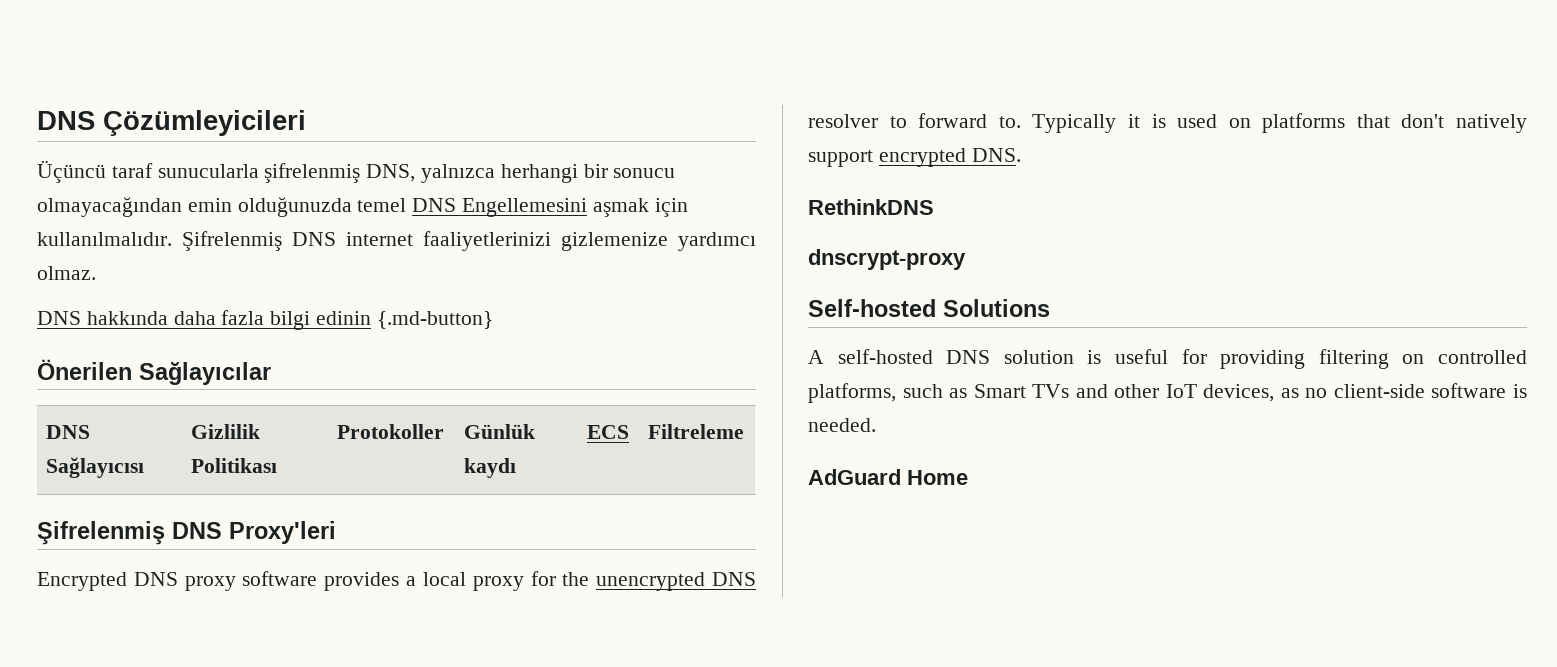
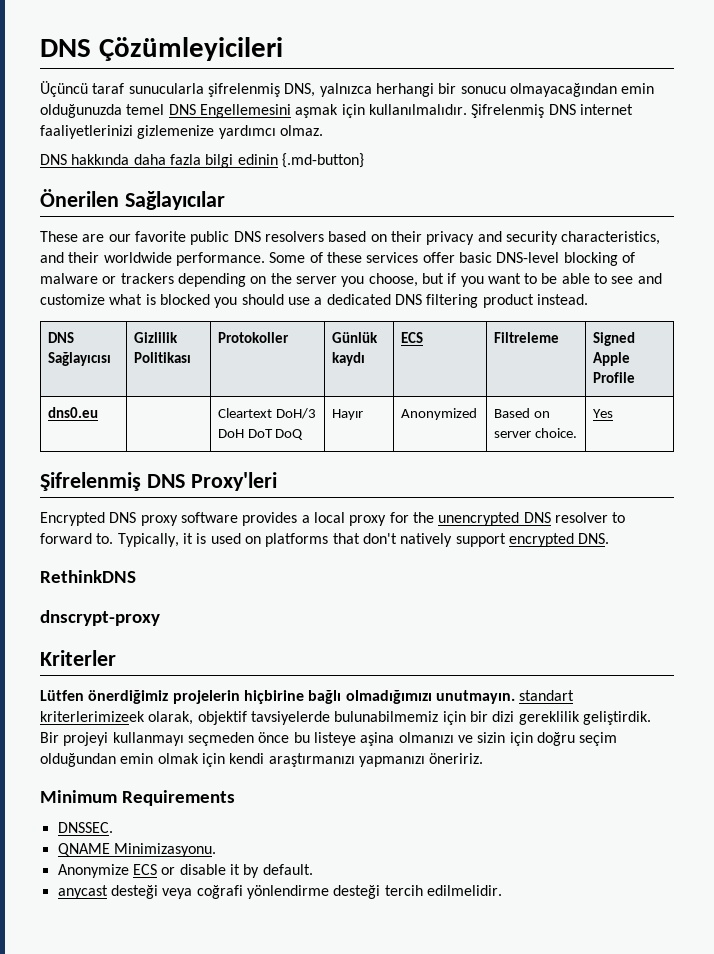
(271, 373) none -> [40,231,661,245] [40,252,635,266] [40,273,662,287] [40,294,588,308] // These are our favorite public DNS resolvers based on their privacy and security characteristics, and their worldwide performance. Some of these services offer basic DNS-level blocking of malware or trackers depending on the server you choose, but if you want to be able to see and customize what is blocked you should use a dedicated DNS filtering product instead.
(745, 431) none -> [592,332,635,346] [592,352,630,366] [592,372,635,383] [47,407,98,418] [217,408,316,419] [217,429,304,440] [331,409,363,420] [400,408,477,420] [493,408,550,418] [493,428,577,438] [592,409,613,418] | Signed Apple Profile // dns0.eu | | Cleartext DoH/3 DoH DoT DoQ | Hayır | Anonymized | Based on server choice. | Yes
[1032,114,1117,133] Typically -> [117,533,179,547] Typically,
[808,299,1050,317] [808,349,1527,369] [808,383,1527,403] [808,418,876,432] [808,469,968,485] Self-hosted Solutions // A self-hosted DNS solution is useful for providing filtering on controlled platforms, such as Smart TVs and other IoT devices, as no client-side software is needed. // AdGuard Home -> [40,650,116,666] [40,690,575,704] [40,711,651,725] [40,732,618,746] [40,753,484,767] [40,790,235,806] [57,822,113,833] [57,843,216,857] [57,864,313,878] [57,885,502,899] Kriterler // Lütfen önerdiğimiz projelerin hiçbirine bağlı olmadığımızı unutmayın. standart kriterlerimizeek olarak, objektif tavsiyelerde bulunabilmemiz için bir dizi gereklilik geliştirdik. Bir projeyi kullanmayı seçmeden önce bu listeye aşina olmanızı ve sizin için doğru seçim olduğundan emin olmak için kendi araştırmanızı yapmanızı öneririz. // Minimum Requirements // DNSSEC. // QNAME Minimizasyonu. // Anonymize ECS or disable it by default. // anycast desteği veya coğrafi yönlendirme desteği tercih edilmelidir.

